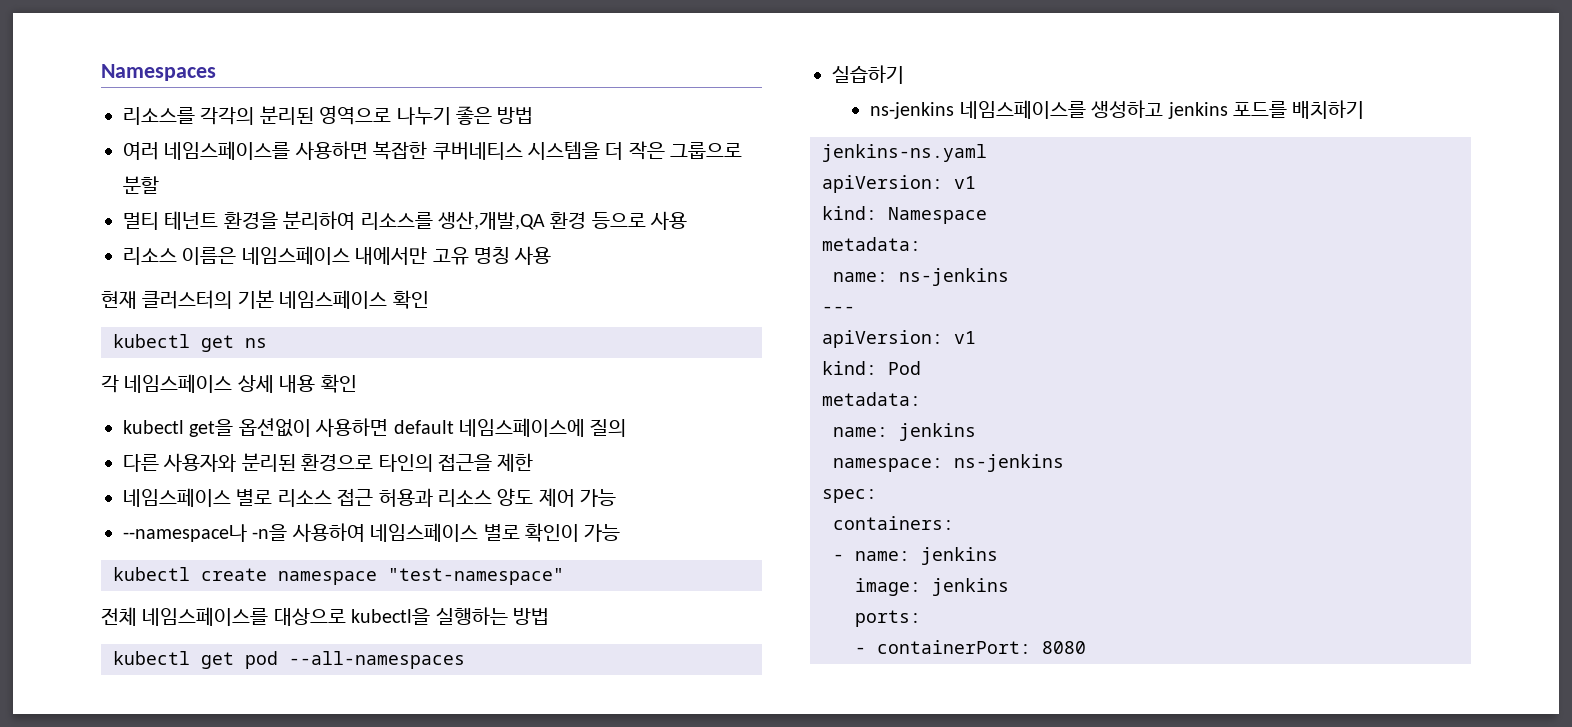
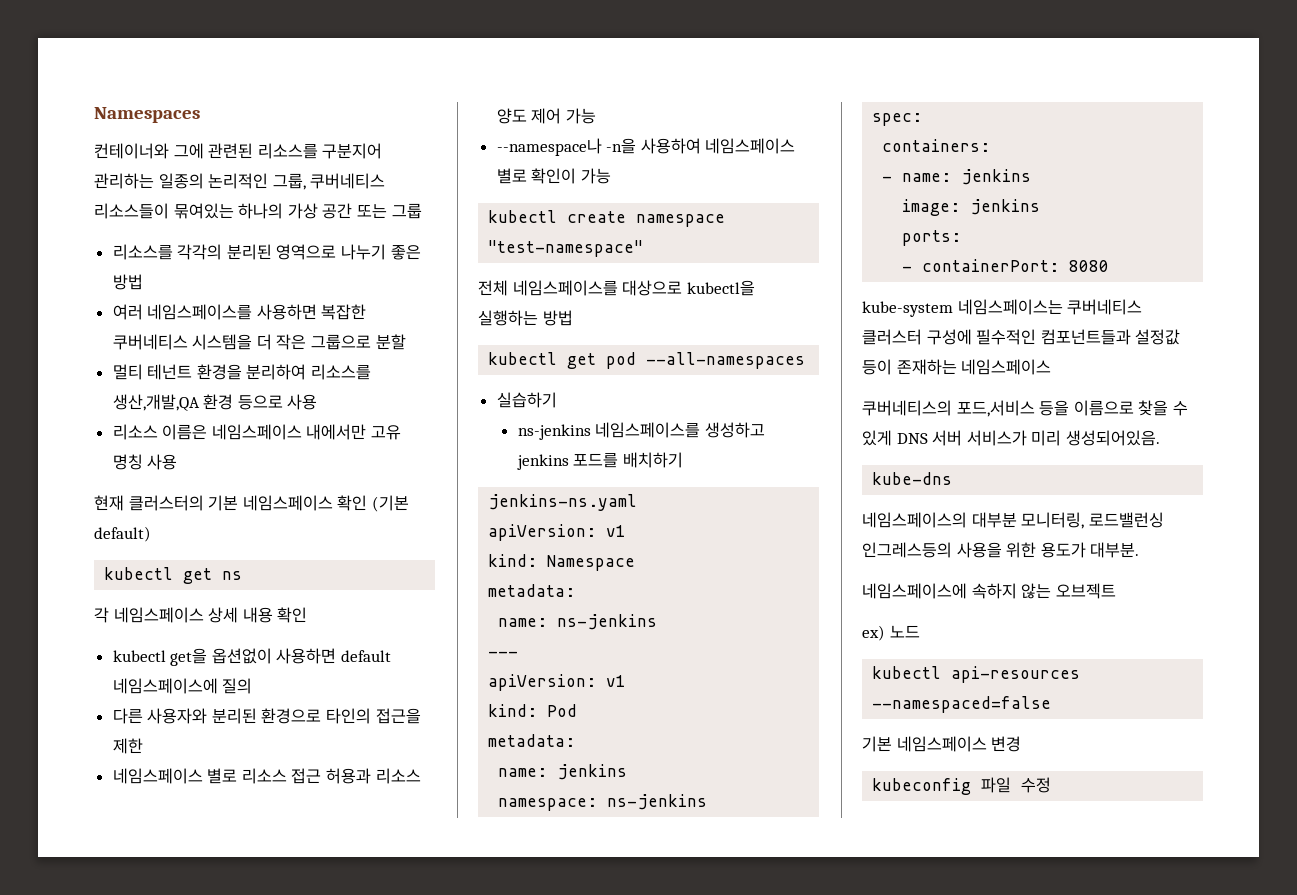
(216, 72) none -> [94,143,383,159] [94,173,386,190] [94,203,422,219] // 컨테이너와 그에 관련된 리소스를 구분지어 관리하는 일종의 논리적인 그룹, 쿠버네티스 리소스들이 묶여있는 하나의 가상 공간 또는 그룹
(429, 299) none -> [371,495,409,512] [94,526,151,542] (기본 default)
(1086, 647) none -> [862,299,1143,317] [862,329,1181,345] [862,359,1052,375] [862,400,1188,417] [862,430,1160,446] [872,472,953,485] [862,512,1164,529] [862,542,1140,558] [862,583,1116,599] [862,625,920,641] [872,666,1081,683] [872,696,1052,713] [862,736,1022,752] [872,777,1052,795] // kube-system 네임스페이스는 쿠버네티스 클러스터 구성에 필수적인 컴포넌트들과 설정값 등이 존재하는 네임스페이스 // 쿠버네티스의 포드,서비스 등을 이름으로 찾을 수 있게 DNS 서버 서비스가 미리 생성되어있음. // kube-dns // 네임스페이스의 대부분 모니터링, 로드밸런싱 인그레스등의 사용을 위한 용도가 대부분. // 네임스페이스에 속하지 않는 오브젝트 // ex) 노드 // kubectl api-resources --namespaced=false // 기본 네임스페이스 변경 // kubeconfig 파일 수정

